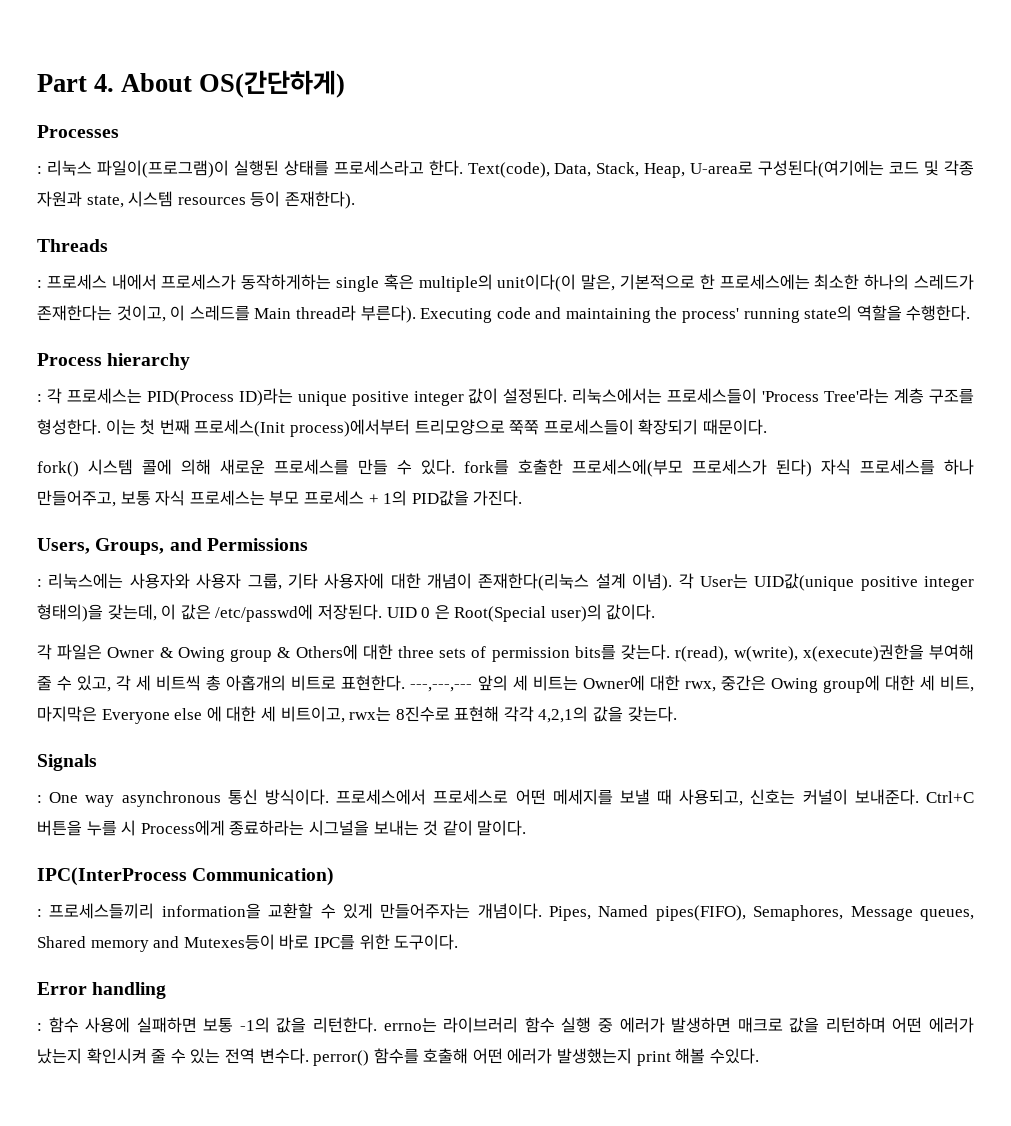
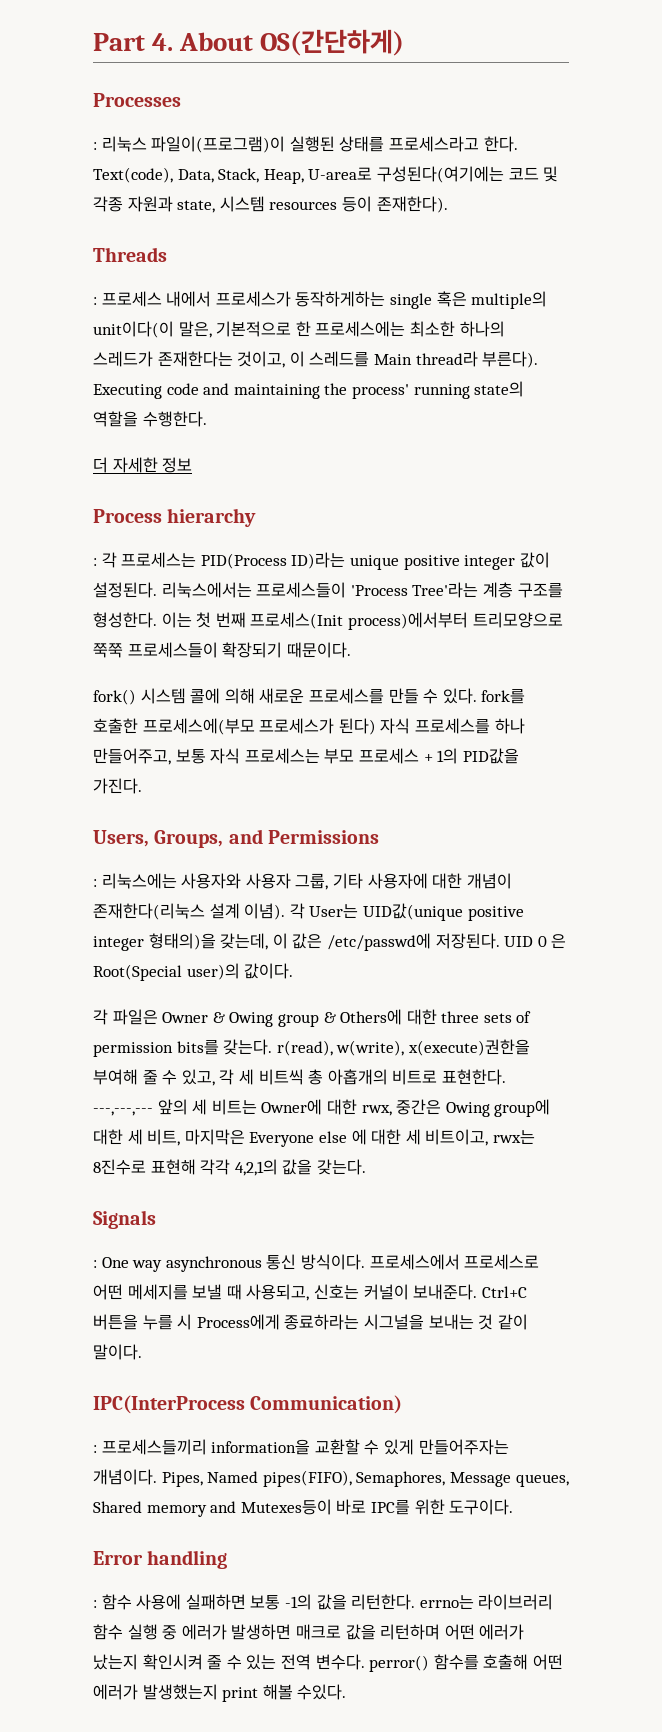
(971, 313) none -> [93,457,193,473] // 더 자세한 정보

